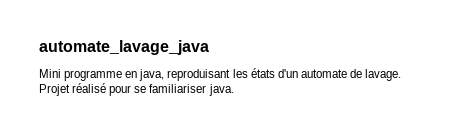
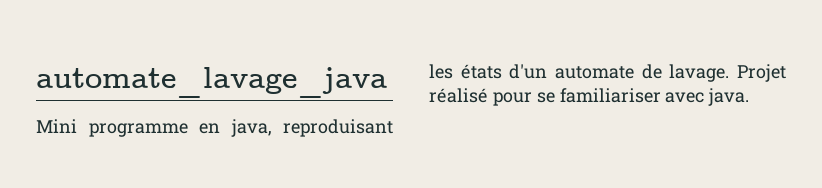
(207, 88) none -> [665,92,705,103] avec

